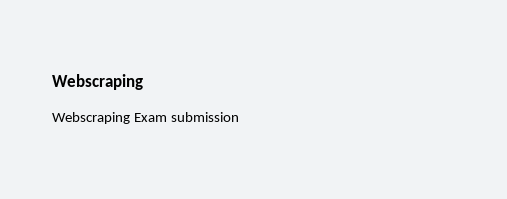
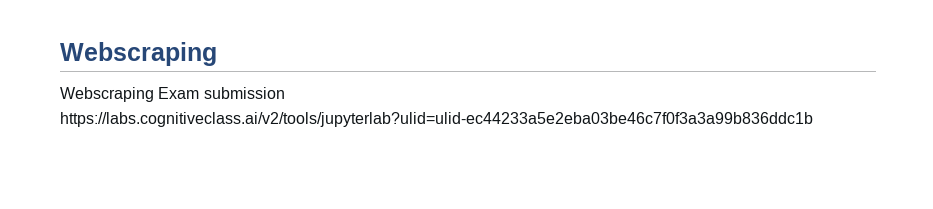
(239, 117) none -> [60,112,813,127] https://labs.cognitiveclass.ai/v2/tools/jupyterlab?ulid=ulid-ec44233a5e2eba03be46c7f0f3a3a99b836ddc1b

